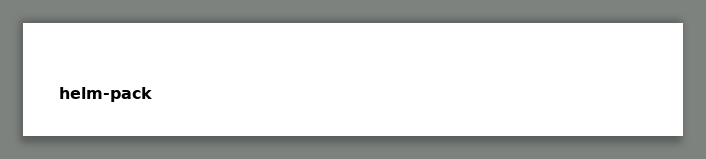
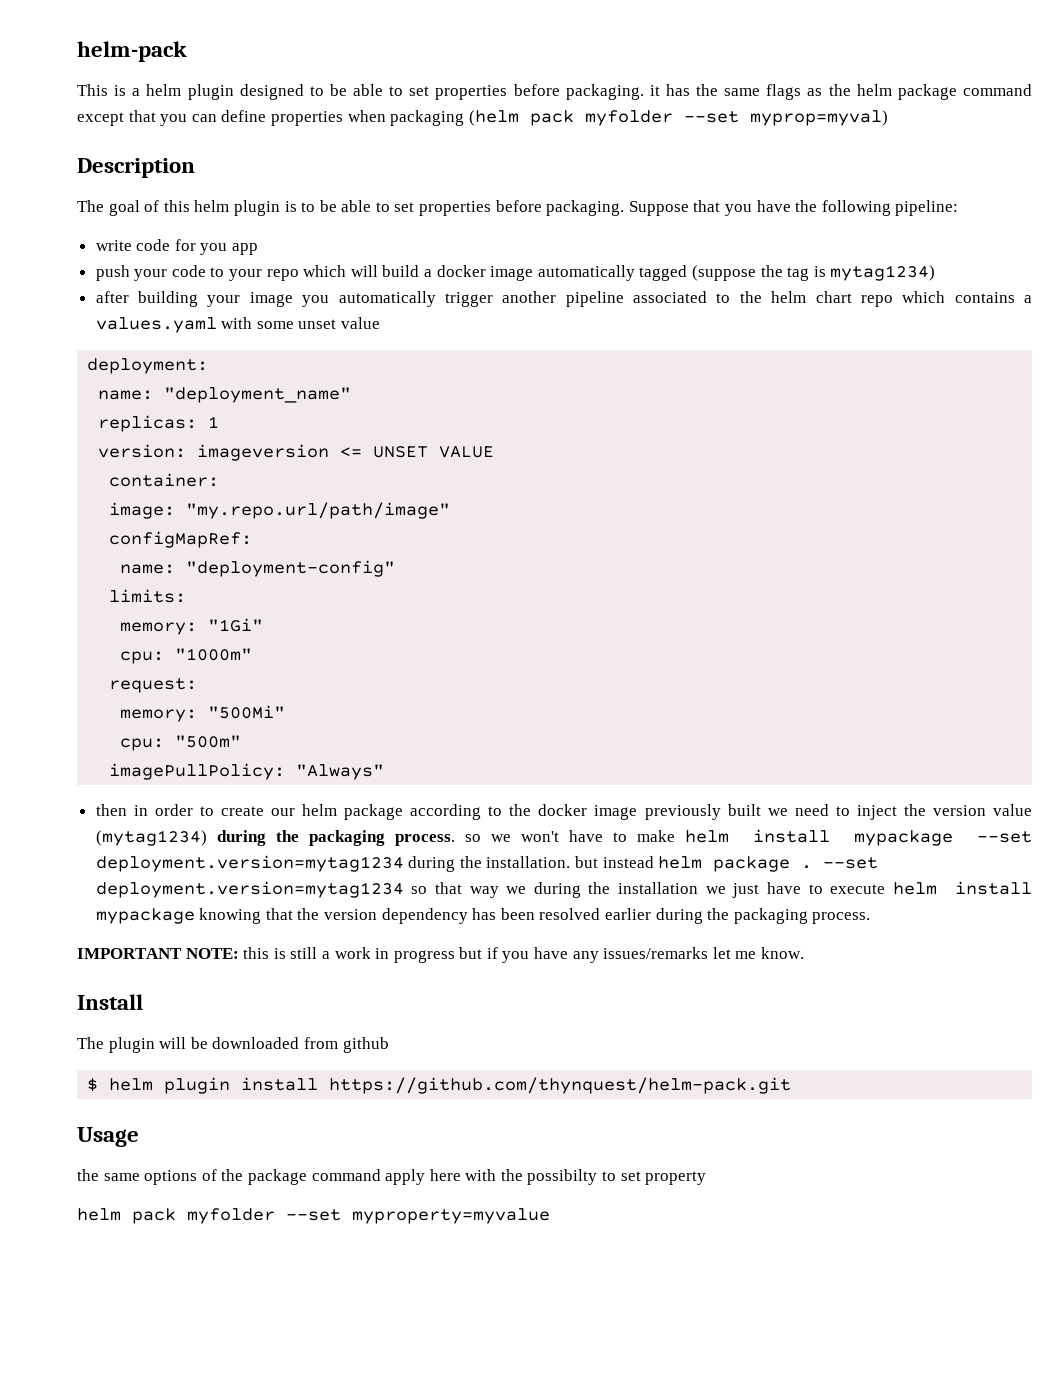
(152, 94) none -> [77,84,1033,100] [77,110,888,126] [77,158,195,178] [77,200,959,216] [95,239,259,255] [95,265,936,281] [95,291,1032,307] [95,317,381,333] [87,358,209,374] [98,387,352,403] [98,415,220,432] [98,444,495,461] [109,473,220,487] [109,502,451,519] [109,531,253,548] [120,560,396,577] [109,589,187,603] [120,618,264,635] [120,648,253,664] [109,678,198,693] [120,705,286,722] [120,735,242,751] [109,763,385,780] [95,804,1032,820] [95,829,1032,846] [95,855,879,872] [95,881,1032,898] [95,908,871,924] [77,947,805,963] [77,994,143,1010] [77,1037,389,1053] [87,1077,792,1094] [77,1127,139,1147] [77,1169,707,1185] [77,1208,550,1224] // This is a helm plugin designed to be able to set properties before packaging. it has the same flags as the helm package command except that you can define properties when packaging (helm pack myfolder --set myprop=myval) // Description // The goal of this helm plugin is to be able to set properties before packaging. Suppose that you have the following pipeline: // write code for you app // push your code to your repo which will build a docker image automatically tagged (suppose the tag is mytag1234) // after building your image you automatically trigger another pipeline associated to the helm chart repo which contains a values.yaml with some unset value // deployment: // name: "deployment_name" // replicas: 1 // version: imageversion <= UNSET VALUE // container: // image: "my.repo.url/path/image" // configMapRef: // name: "deployment-config" // limits: // memory: "1Gi" // cpu: "1000m" // request: // memory: "500Mi" // cpu: "500m" // imagePullPolicy: "Always" // then in order to create our helm package according to the docker image previously built we need to inject the version value (mytag1234) during the packaging process. so we won't have to make helm install mypackage --set deployment.version=mytag1234 during the installation. but instead helm package . --set deployment.version=mytag1234 so that way we during the installation we just have to execute helm install mypackage knowing that the version dependency has been resolved earlier during the packaging process. // IMPORTANT NOTE: this is still a work in progress but if you have any issues/remarks let me know. // Install // The plugin will be downloaded from github // $ helm plugin install https://github.com/thynquest/helm-pack.git // Usage // the same options of the package command apply here with the possibilty to set property // helm pack myfolder --set myproperty=myvalue

